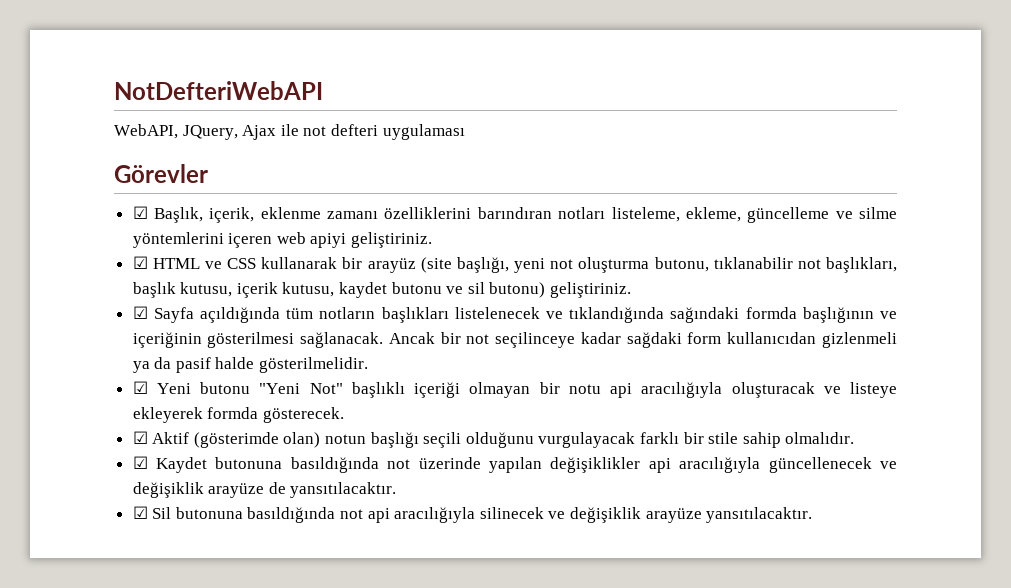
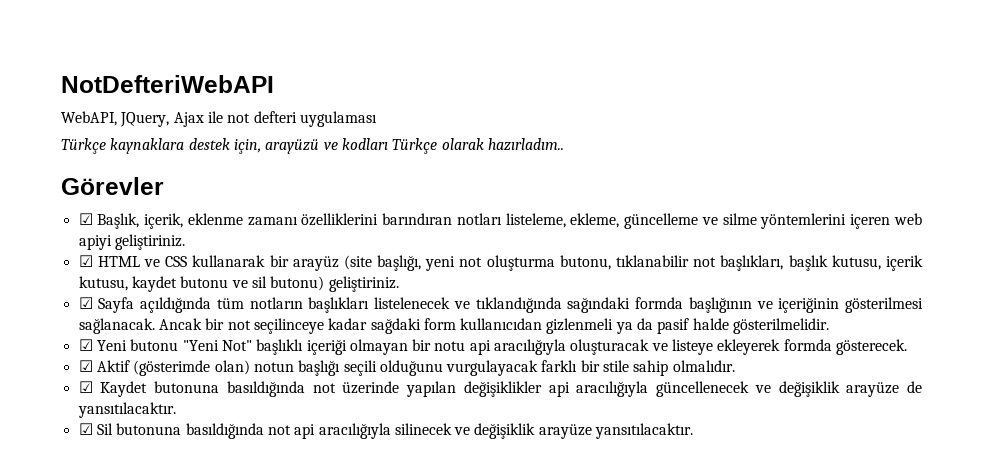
(465, 132) none -> [61,138,564,154] // Türkçe kaynaklara destek için, arayüzü ve kodları Türkçe olarak hazırladım..

